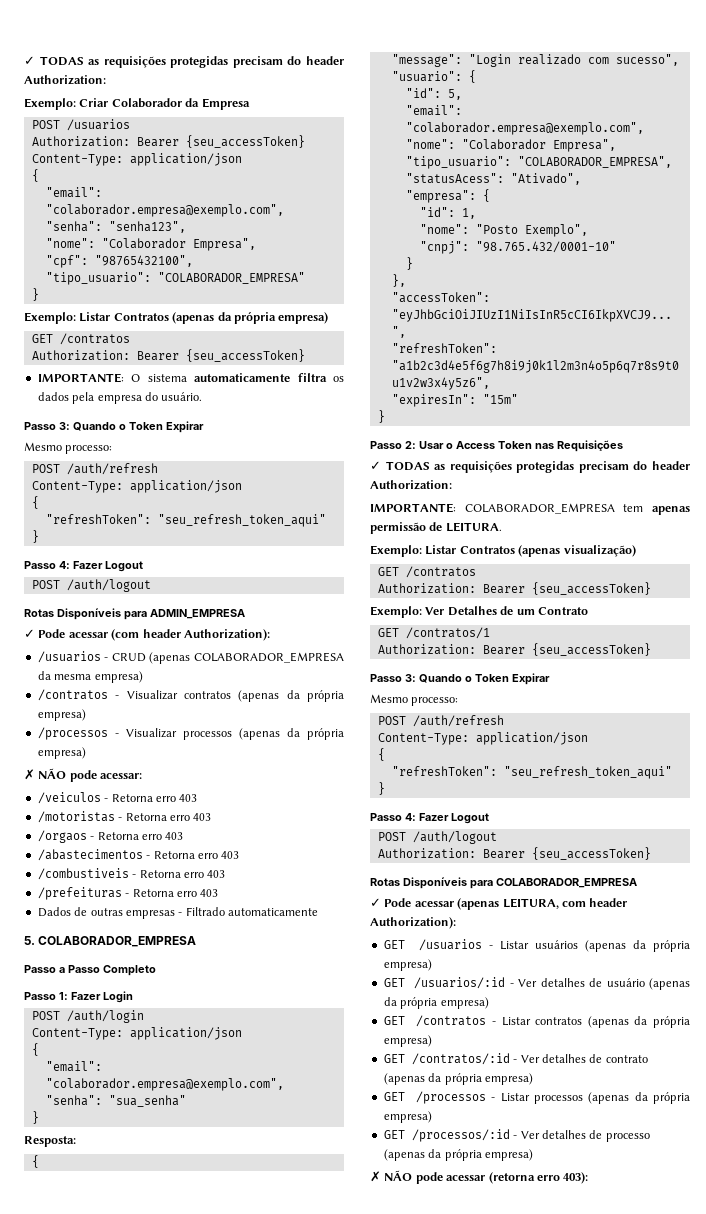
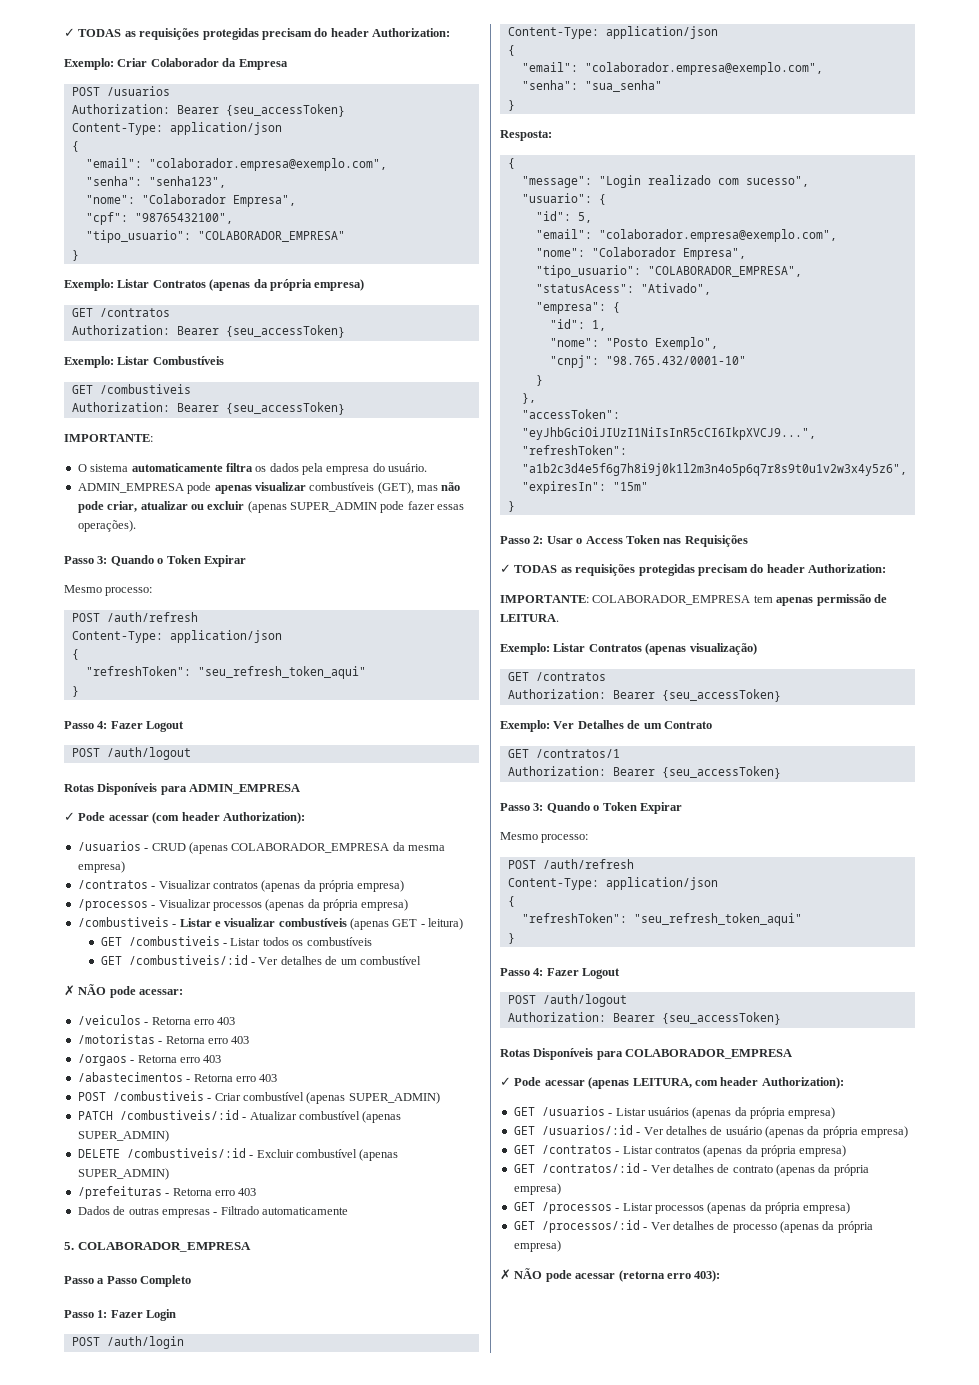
[37,373,124,383] // IMPORTANTE: -> [64,356,224,368] [71,384,191,394] [71,402,345,415] [64,434,153,442] // Exemplo: Listar Combustíveis // GET /combustiveis // Authorization: Bearer {seu_accessToken} // IMPORTANTE: //
(203, 396) none -> [77,482,461,494] [77,501,465,513] [77,520,136,532] // ADMIN_EMPRESA pode apenas visualizar combustíveis (GET), mas não pode criar, atualizar ou excluir (apenas SUPER_ADMIN pode fazer essas operações).
(86, 753) none -> [77,917,464,930] [100,936,372,946] [100,955,421,965] // /combustiveis - Listar e visualizar combustíveis (apenas GET - leitura) // GET /combustiveis - Listar todos os combustíveis // GET /combustiveis/:id - Ver detalhes de um combustível
[37,868,226,880] /combustiveis - Retorna erro 403 -> [77,1091,440,1104] [77,1110,402,1123] [77,1130,169,1142] [77,1148,399,1161] [77,1168,169,1180] POST /combustiveis - Criar combustível (apenas SUPER_ADMIN) // PATCH /combustiveis/:id - Atualizar combustível (apenas SUPER_ADMIN) // DELETE /combustiveis/:id - Excluir combustível (apenas SUPER_ADMIN)

